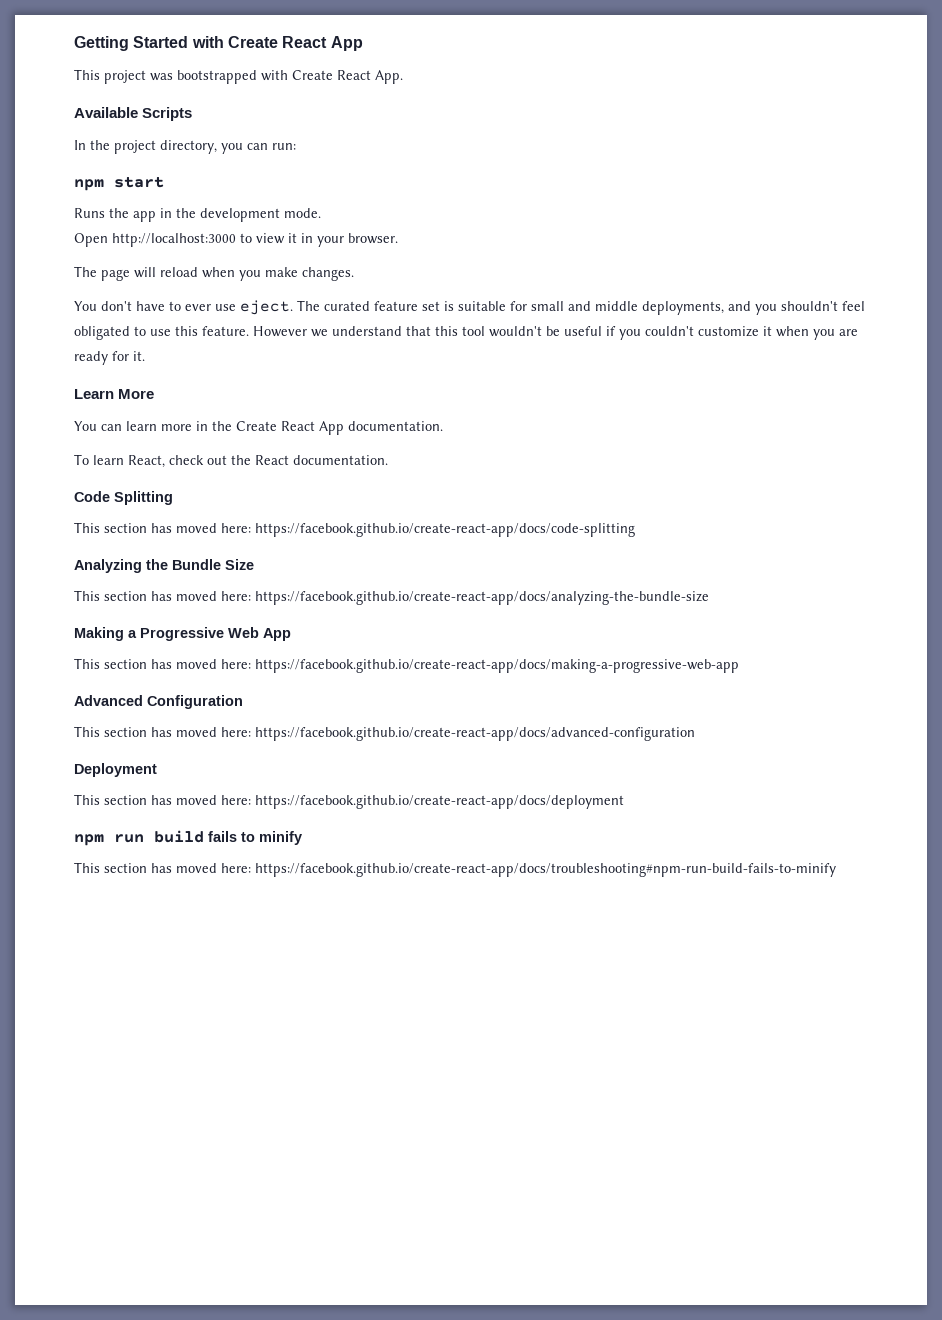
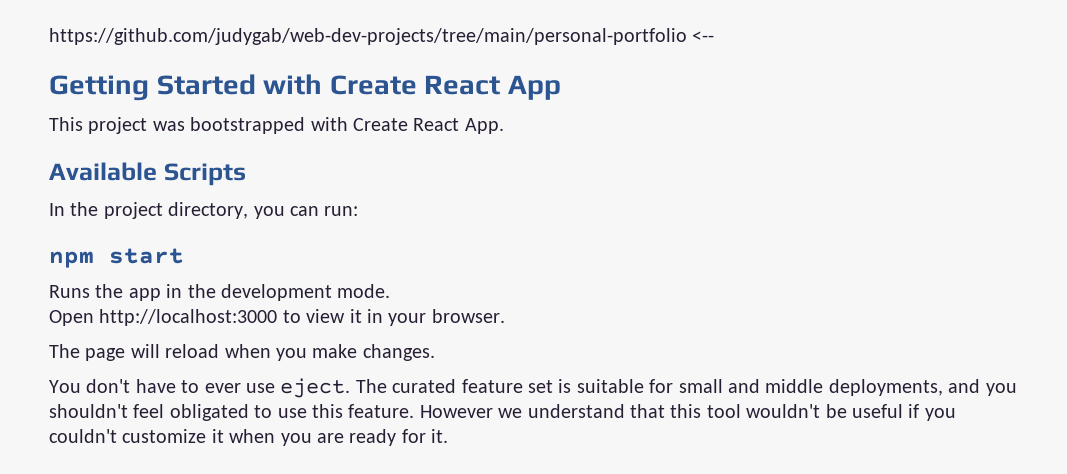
(74, 43) none -> [49,28,715,45] https://github.com/judygab/web-dev-projects/tree/main/personal-portfolio <-- //
[74,389,155,399] [74,421,443,435] [74,454,388,468] [74,491,173,505] [74,522,635,537] [74,559,254,573] [74,590,709,605] [74,627,291,641] [74,658,739,673] [74,695,243,709] [74,726,695,741] [74,763,157,777] [74,794,624,809] [74,830,302,846] [74,862,836,877] // Learn More // You can learn more in the Create React App documentation. // To learn React, check out the React documentation. // Code Splitting // This section has moved here: https://facebook.github.io/create-react-app/docs/code-splitting // Analyzing the Bundle Size // This section has moved here: https://facebook.github.io/create-react-app/docs/analyzing-the-bundle-size // Making a Progressive Web App // This section has moved here: https://facebook.github.io/create-react-app/docs/making-a-progressive-web-app // Advanced Configuration // This section has moved here: https://facebook.github.io/create-react-app/docs/advanced-configuration // Deployment // This section has moved here: https://facebook.github.io/create-react-app/docs/deployment // npm run build fails to minify // This section has moved here: https://facebook.github.io/create-react-app/docs/troubleshooting#npm-run-build-fails-to-minify -> (449, 436) none

